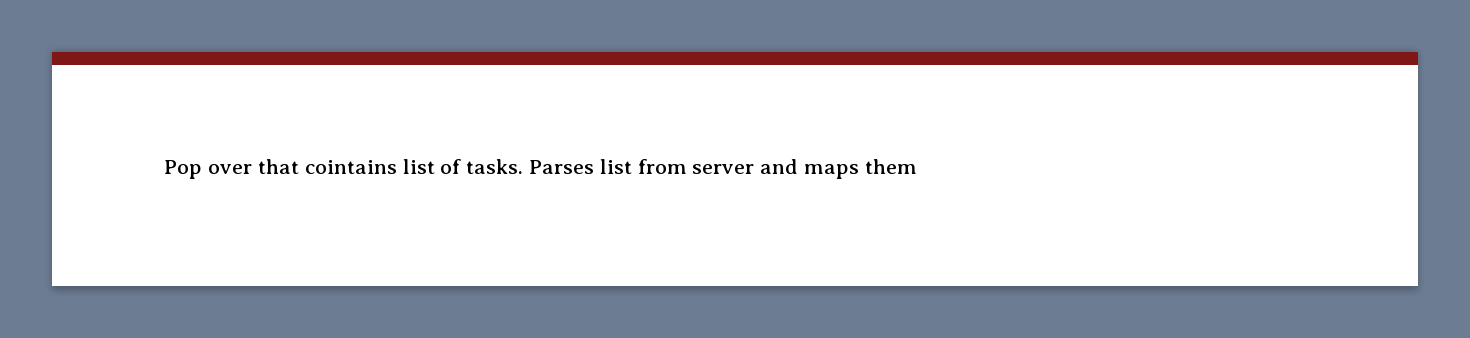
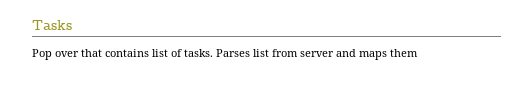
(164, 169) none -> [32,20,72,30] Tasks //
[304,160,397,174] cointains -> [105,49,149,57] contains

